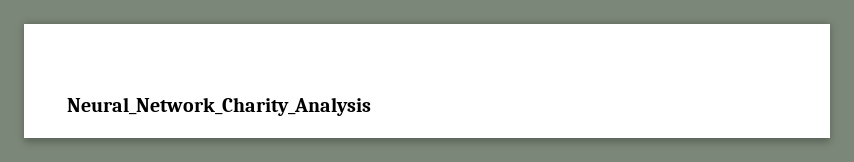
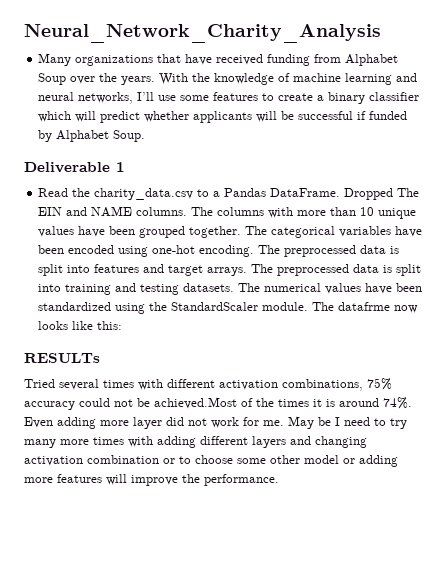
(371, 106) none -> [38,53,399,66] [38,73,418,85] [38,92,420,104] [38,111,408,123] [38,130,146,142] [24,162,125,173] [38,188,420,200] [38,206,417,219] [38,226,423,238] [38,245,400,257] [38,264,422,276] [38,283,423,295] [38,302,419,314] [38,321,123,330] [24,353,100,363] [24,378,392,391] [24,397,412,410] [24,416,407,429] [24,436,367,448] [24,455,398,467] [24,474,279,486] // Many organizations that have received funding from Alphabet Soup over the years. With the knowledge of machine learning and neural networks, I’ll use some features to create a binary classifier which will predict whether applicants will be successful if funded by Alphabet Soup. // Deliverable 1 // Read the charity_data.csv to a Pandas DataFrame. Dropped The EIN and NAME columns. The columns with more than 10 unique values have been grouped together. The categorical variables have been encoded using one-hot encoding. The preprocessed data is split into features and target arrays. The preprocessed data is split into training and testing datasets. The numerical values have been standardized using the StandardScaler module. The datafrme now looks like this: // RESULTs // Tried several times with different activation combinations, 75% accuracy could not be achieved.Most of the times it is around 74%. Even adding more layer did not work for me. May be I need to try many more times with adding different layers and changing activation combination or to choose some other model or adding more features will improve the performance.

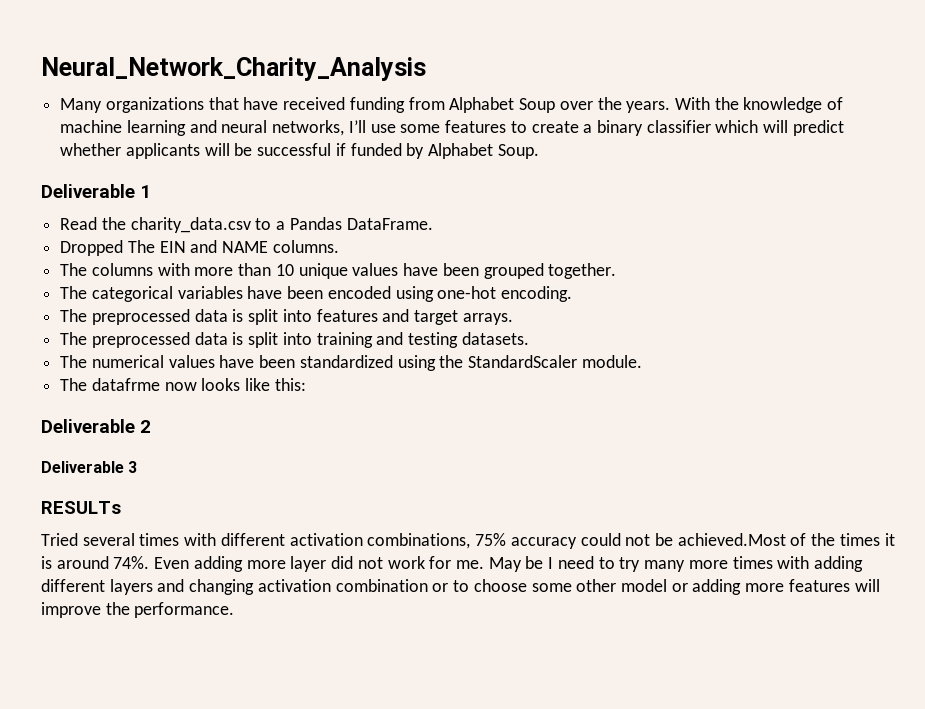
(341, 192) none -> (433, 224) //
(188, 211) none -> (339, 246) //
(242, 232) none -> (617, 271) //
(255, 251) none -> (573, 294) //
(248, 271) none -> (513, 319) //
(235, 287) none -> (529, 338) //
(309, 306) none -> (642, 361) //
(123, 325) none -> [41,419,151,433] [41,461,138,473] // Deliverable 2 // Deliverable 3

